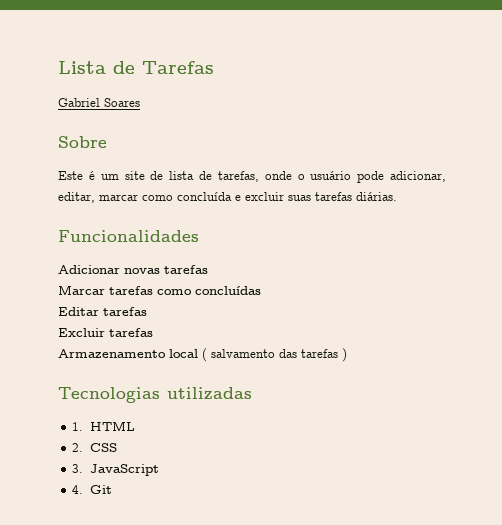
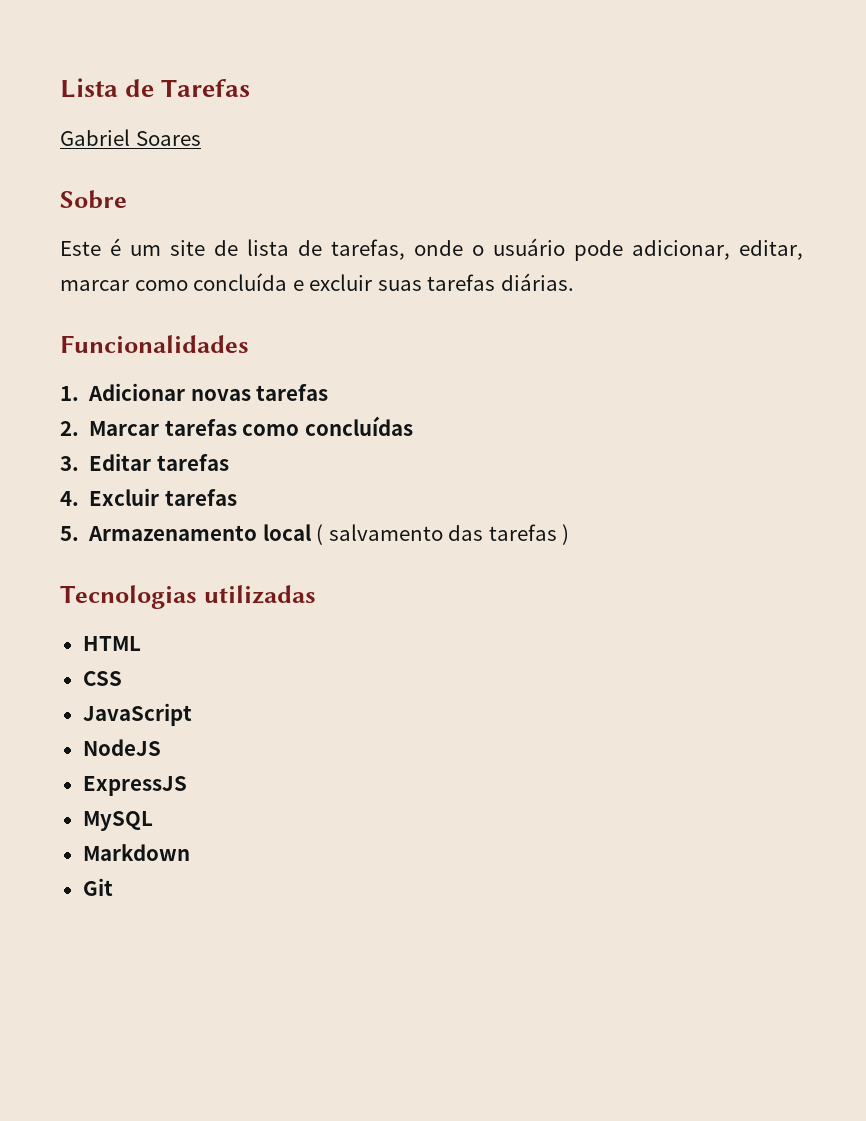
(199, 236) none -> [60,386,79,401] 1.
(208, 269) none -> [60,421,79,436] 2.
(261, 290) none -> [60,456,79,471] 3.
(147, 311) none -> [60,491,79,506] 4.
(153, 332) none -> [60,526,79,541] 5.
[72,422,84,431] 1. -> (316, 594) none
[72,443,84,452] 2. -> (141, 643) none
[72,464,84,473] 3. -> (122, 678) none
[72,485,84,494] 4. -> [82,739,161,756] [82,776,187,796] [82,811,153,831] [82,844,190,861] NodeJS // ExpressJS // MySQL // Markdown //

